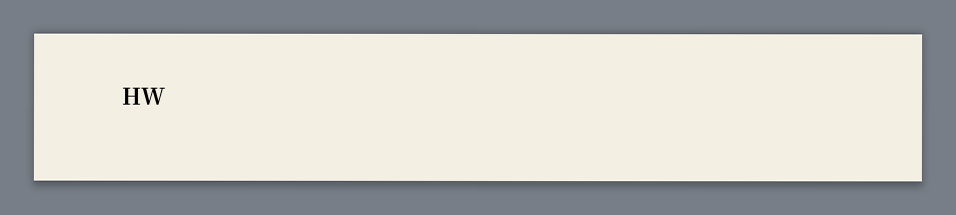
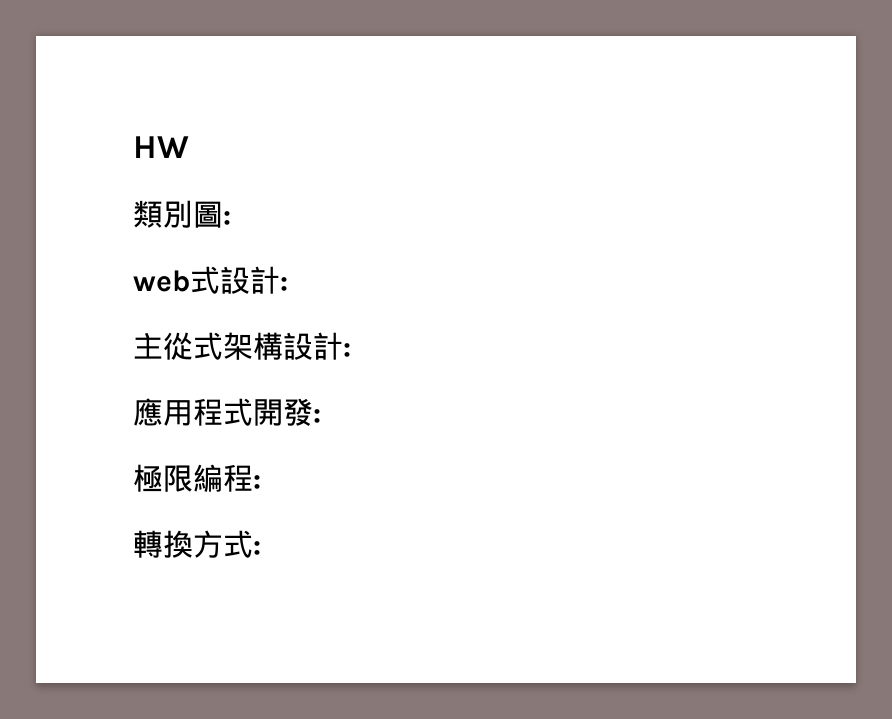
(166, 96) none -> [133,200,231,228] [133,266,288,294] [133,332,351,360] [133,398,321,426] [133,464,261,492] [133,530,261,558] // 類別圖: // web式設計: // 主從式架構設計: // 應用程式開發: // 極限編程: // 轉換方式:

